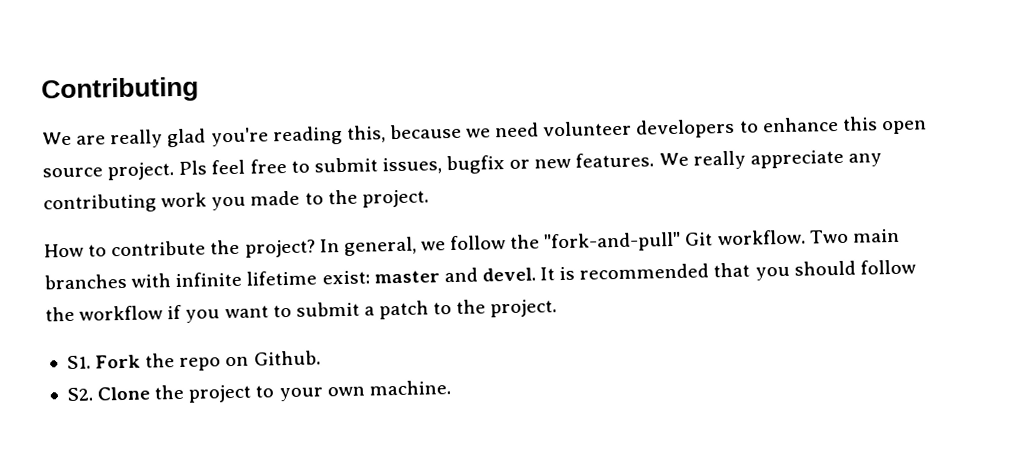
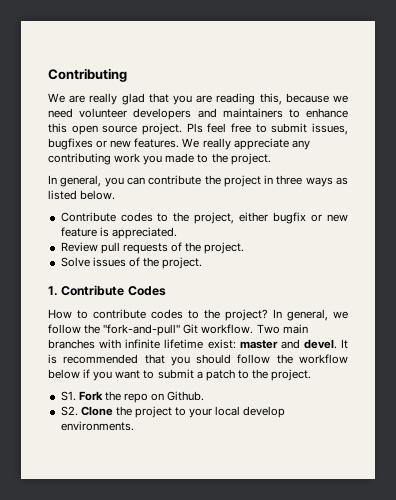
[210,127,269,147] you're -> [148,93,213,105] that you are
(736, 128) none -> [197,108,283,118] and maintainers
[446,155,506,175] bugfix -> [48,138,93,150] bugfixes
(429, 198) none -> [48,175,349,187] [48,190,116,200] [60,212,348,224] [60,227,177,239] [60,242,245,254] [60,257,203,269] [48,285,166,296] // In general, you can contribute the project in three ways as listed below. // Contribute codes to the project, either bugfix or new feature is appreciated. // Review pull requests of the project. // Solve issues of the project. // 1. Contribute Codes
(207, 248) none -> [151,309,199,319] codes to
(164, 313) none -> [48,369,80,379] below
[326,380,451,397] own machine. -> [215,406,286,418] [60,421,134,431] local develop environments.

